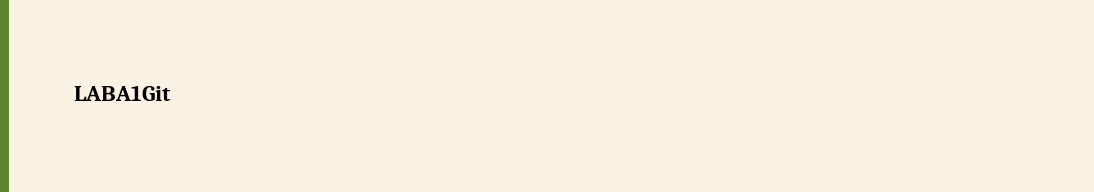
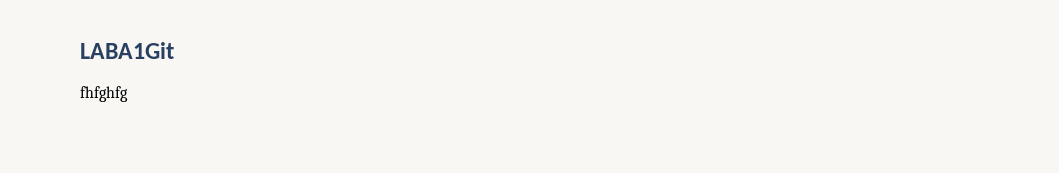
(171, 93) none -> [80,86,128,102] // fhfghfg

